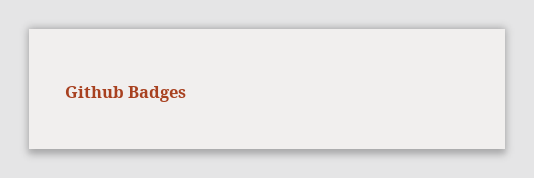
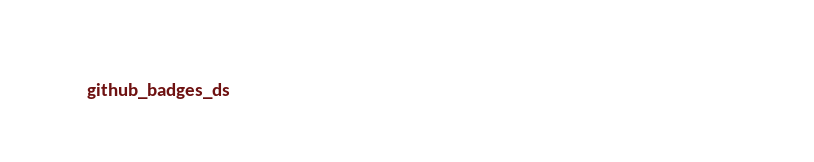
[65,86,187,102] Github Badges -> [87,83,230,99] github_badges_ds

